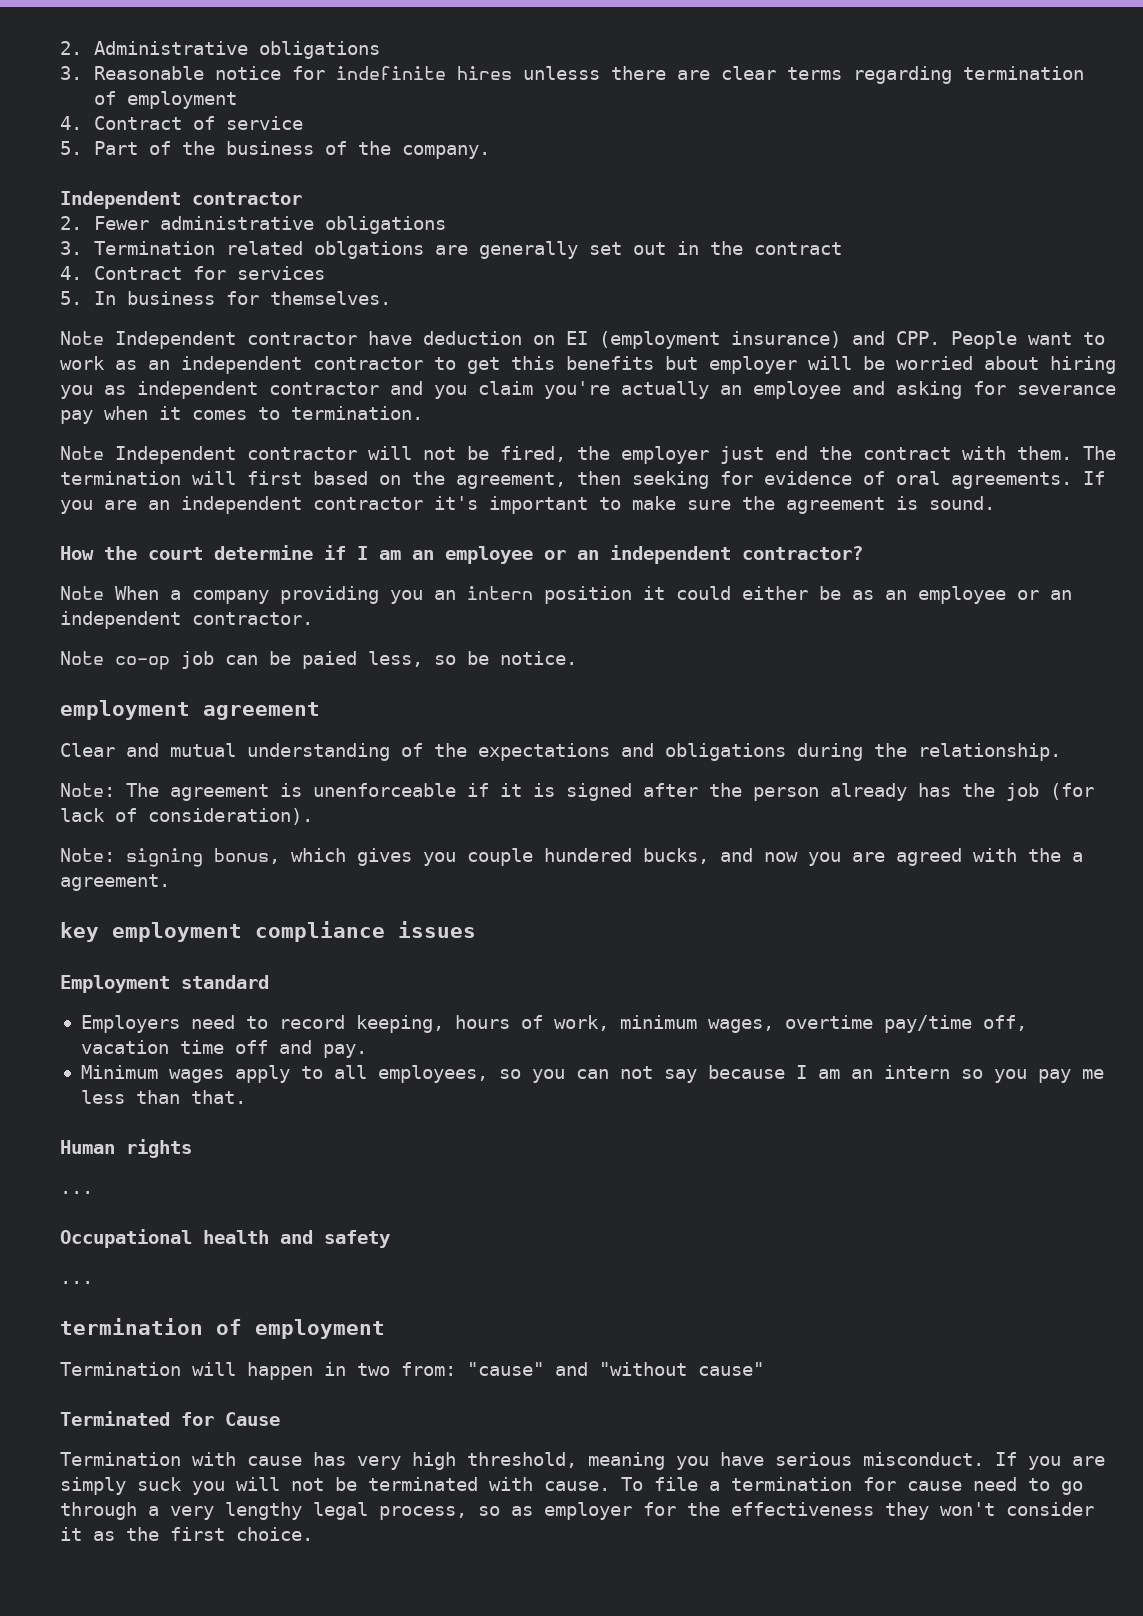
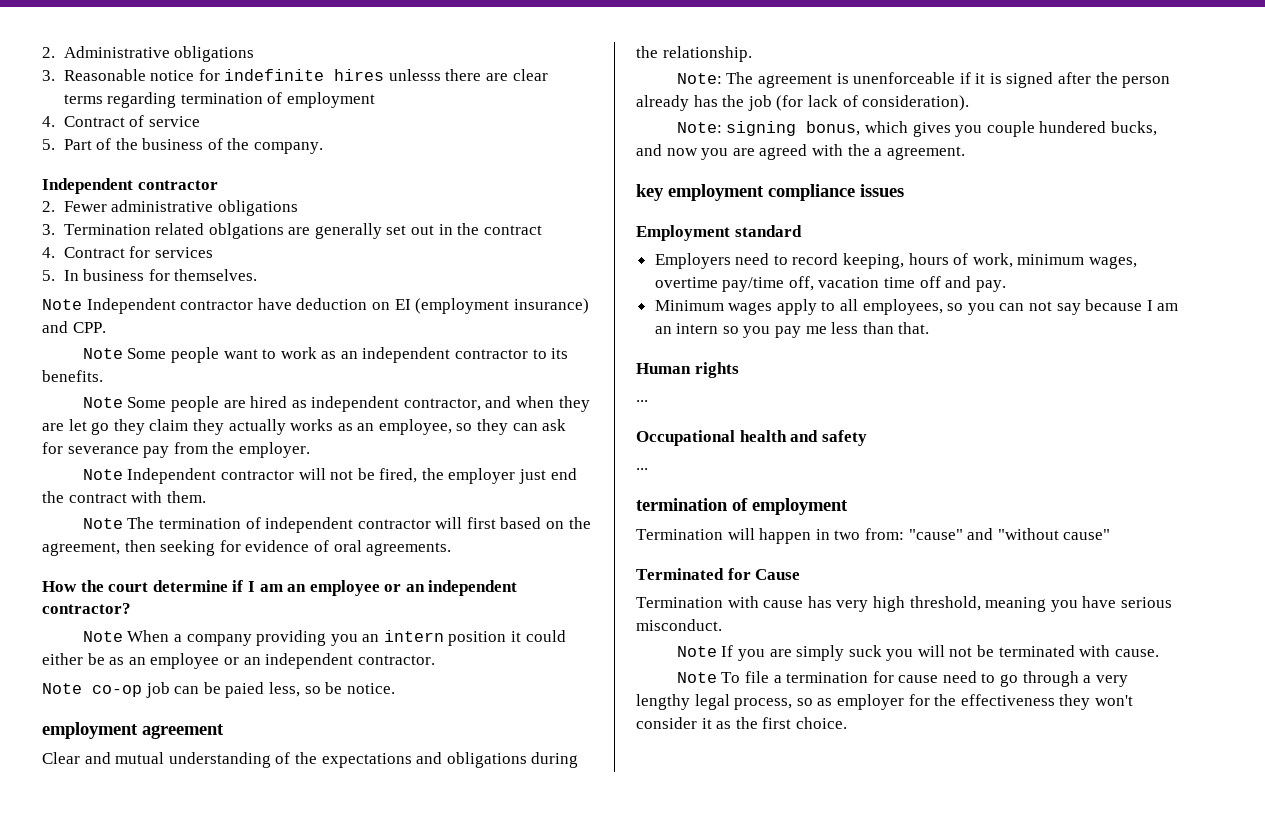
[951,331,1017,349] People -> [82,347,219,363] // Note Some people
[467,356,1116,374] [60,381,1116,399] [60,406,423,424] get this benefits but employer will be worried about hiring you as independent contractor and you claim you're actually an employee and asking for severance pay when it comes to termination. -> [551,348,569,359] [42,370,103,382] [82,396,590,412] [42,419,567,435] [42,442,310,458] its benefits. // Note Some people are hired as independent contractor, and when they are let go they claim they actually works as an employee, so they can ask for severance pay from the employer.
(1072, 453) none -> [82,518,123,529] // Note
(181, 478) none -> [245,517,431,533] of independent contractor
[1083,471,1105,485] [60,496,995,514] If you are an independent contractor it's important to make sure the agreement is sound. -> (452, 549) none
(984, 1459) none -> [676,646,717,657] // Note
(610, 1486) none -> [676,672,717,683] // Note

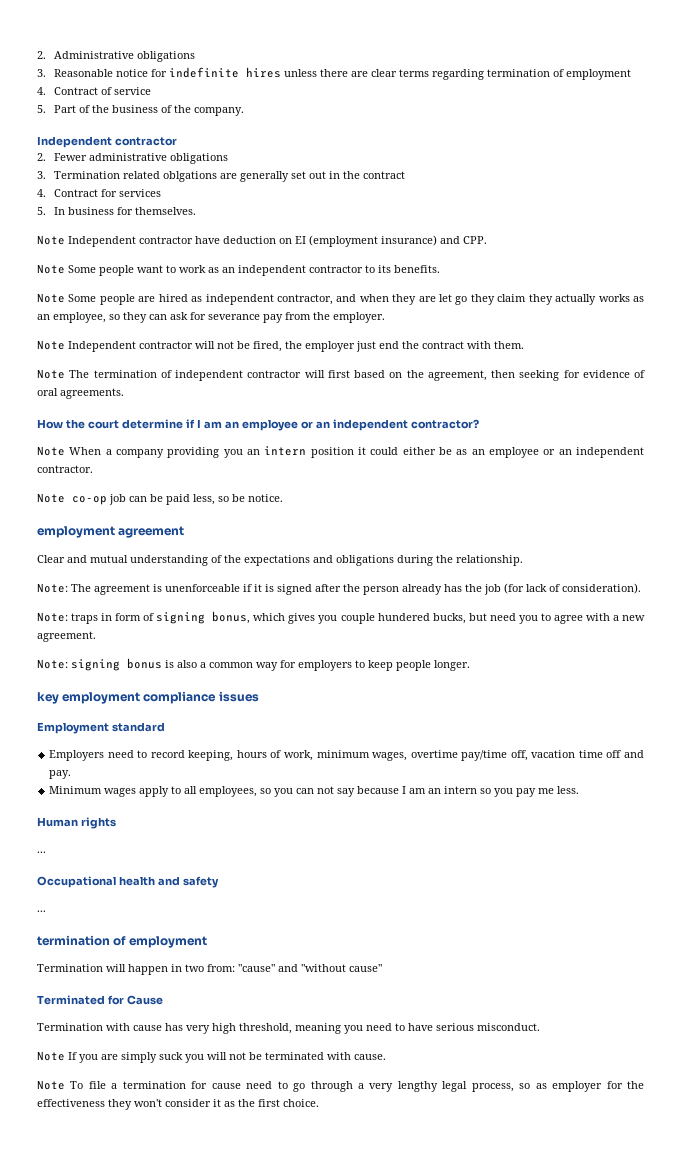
[388,69,441,81] unlesss -> [284,69,318,77] unless
[225,682,265,698] paied -> [166,494,190,505] paid
(722, 127) none -> [71,613,155,624] traps in form of
[636,144,965,160] and now you are agreed with the a agreement. -> [468,613,645,624] [37,631,96,642] [37,658,470,671] but need you to agree with a new agreement. // Note: signing bonus is also a common way for employers to keep people longer.
[831,322,930,334] less than that. -> [557,786,580,794] less.
(1078, 606) none -> [366,1023,405,1031] need to

